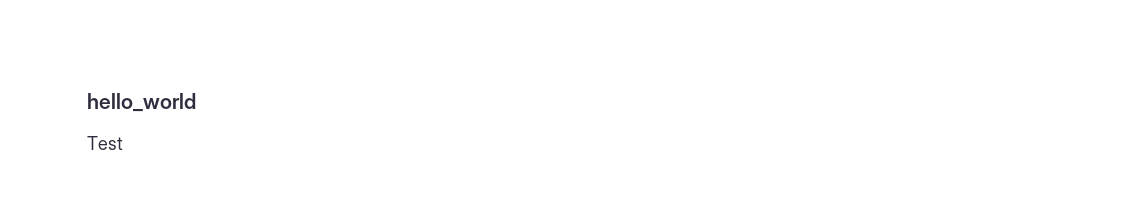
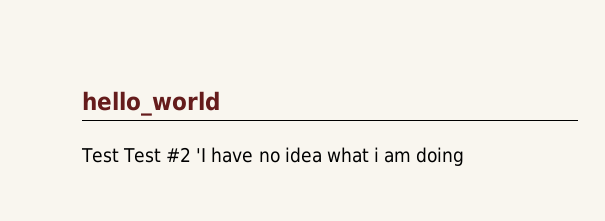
(123, 143) none -> [123,147,465,166] Test #2 'I have no idea what i am doing

